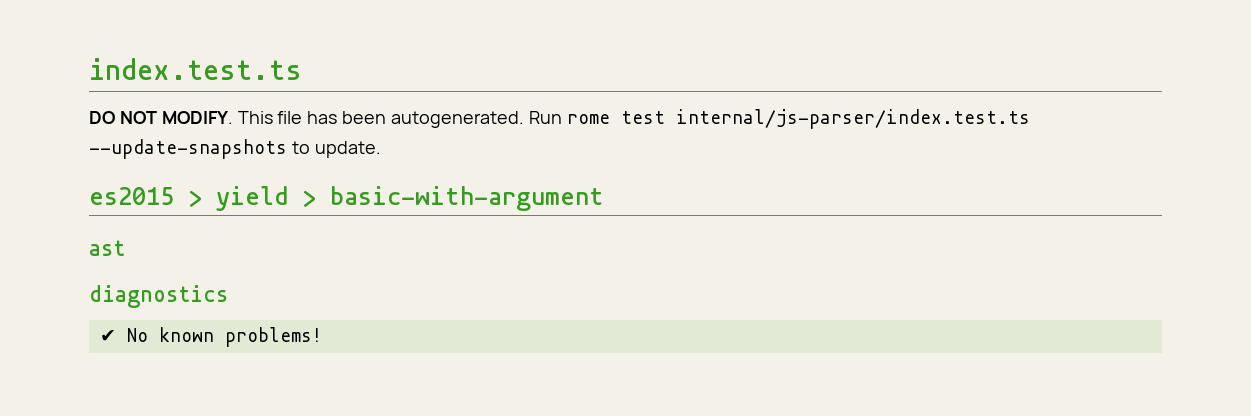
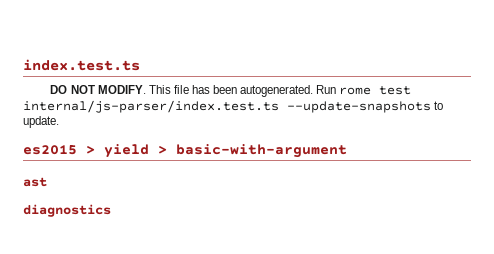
[99,327,322,347] // ✔ No known problems! -> (111, 210) none

